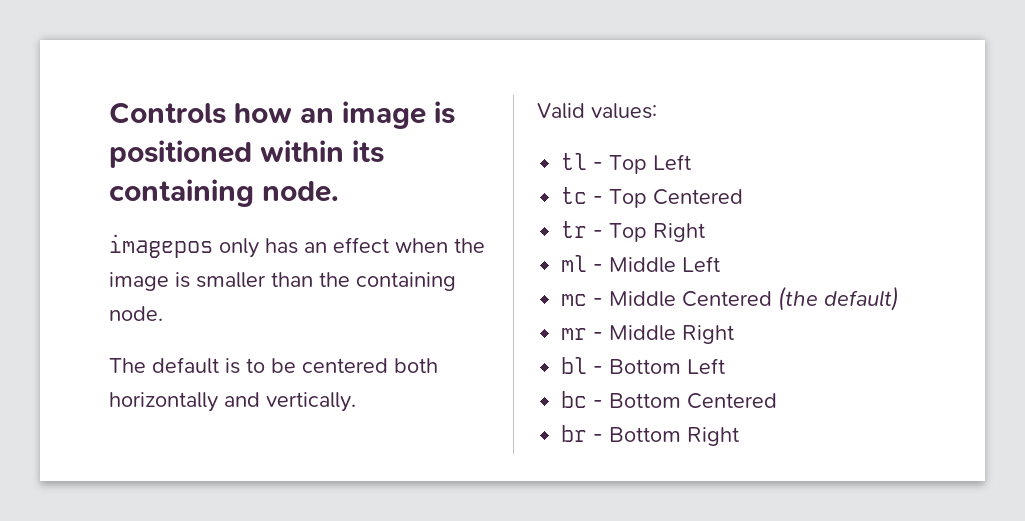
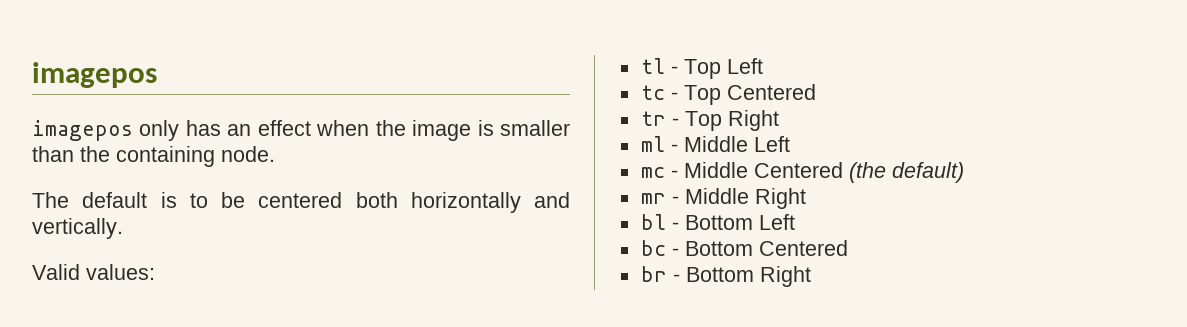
[109,101,456,129] [109,140,385,168] [109,179,340,207] Controls how an image is positioned within its containing node. -> [32,62,157,88] imagepos

